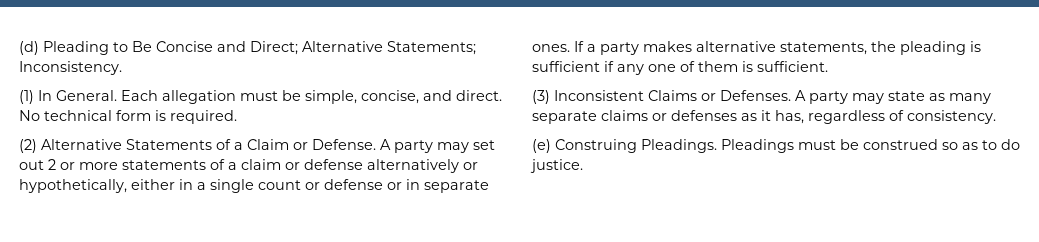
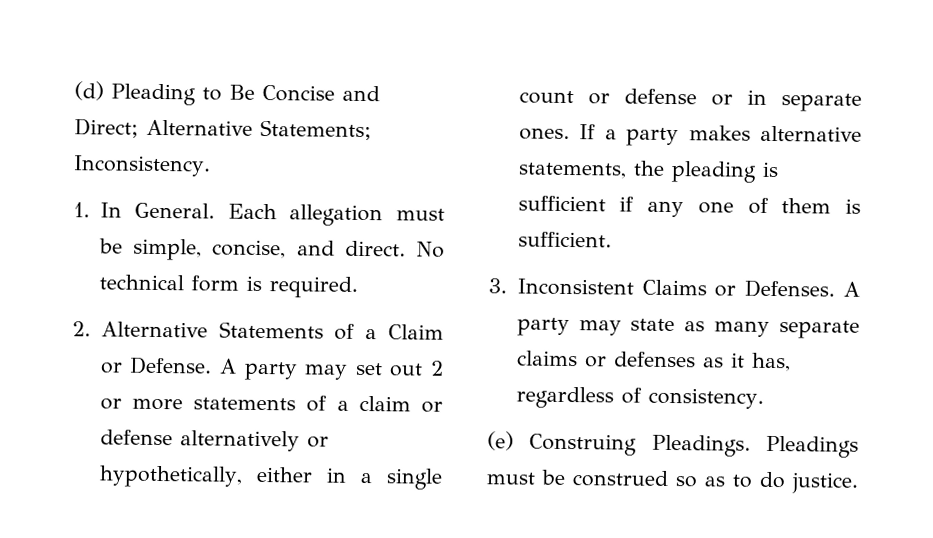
[19,90,34,104] (1) -> [73,202,90,218] 1.
[19,139,37,153] (2) -> [72,321,91,337] 2.
[532,90,550,104] (3) -> [488,278,507,294] 3.

